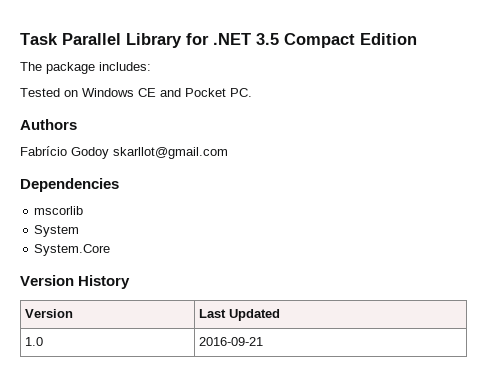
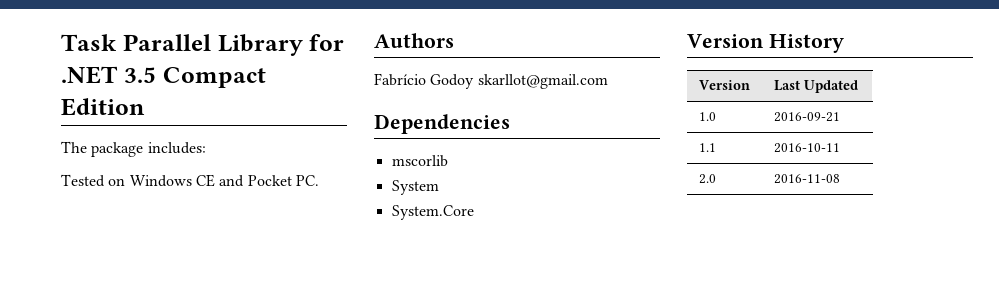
(264, 341) none -> [698,143,716,152] [773,143,840,153] [698,174,716,184] [773,174,840,184] // 1.1 | 2016-10-11 // 2.0 | 2016-11-08

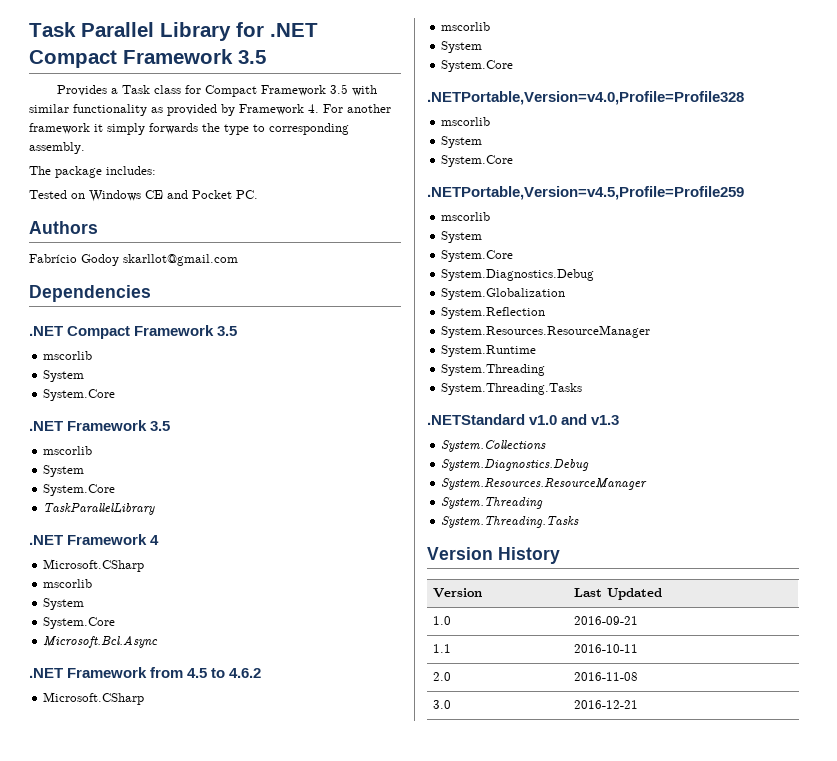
[123,67,266,88] [61,98,145,116] 3.5 Compact Edition -> [29,49,266,68] [56,84,377,97] [29,104,391,116] [29,123,349,135] [29,142,85,154] Compact Framework 3.5 // Provides a Task class for Compact Framework 3.5 with similar functionality as provided by Framework 4. For another framework it simply forwards the type to corresponding assembly.
[391,155,448,167] [391,180,439,195] [391,205,474,220] // mscorlib // System // System.Core -> [29,325,238,339] [43,351,93,360] [43,370,85,382] [43,389,116,401] [29,420,171,431] [43,446,93,455] [43,465,85,477] [43,484,116,496] [43,503,156,515] [29,534,160,545] [43,559,145,572] [43,579,93,588] [43,598,85,610] [43,617,116,629] [43,635,159,648] [29,667,262,678] [43,692,145,705] [441,22,491,31] [441,41,483,53] [441,60,514,72] [427,91,744,105] [441,117,491,126] [441,136,483,148] [441,155,514,167] [427,186,744,200] [441,212,491,221] [441,231,483,243] [441,250,514,262] [441,269,595,281] [441,288,566,300] [441,307,546,319] [441,325,651,338] [441,345,537,357] [441,364,546,376] [441,383,583,395] [427,414,620,425] [441,440,547,452] [441,459,590,471] [441,478,648,490] [441,497,544,509] [441,516,580,528] // .NET Compact Framework 3.5 // mscorlib // System // System.Core // .NET Framework 3.5 // mscorlib // System // System.Core // TaskParallelLibrary // .NET Framework 4 // Microsoft.CSharp // mscorlib // System // System.Core // Microsoft.Bcl.Async // .NET Framework from 4.5 to 4.6.2 // Microsoft.CSharp // mscorlib // System // System.Core // .NETPortable,Version=v4.0,Profile=Profile328 // mscorlib // System // System.Core // .NETPortable,Version=v4.5,Profile=Profile259 // mscorlib // System // System.Core // System.Diagnostics.Debug // System.Globalization // System.Reflection // System.Resources.ResourceManager // System.Runtime // System.Threading // System.Threading.Tasks // .NETStandard v1.0 and v1.3 // System.Collections // System.Diagnostics.Debug // System.Resources.ResourceManager // System.Threading // System.Threading.Tasks
(840, 179) none -> [433,700,452,709] [574,700,639,709] // 3.0 | 2016-12-21

